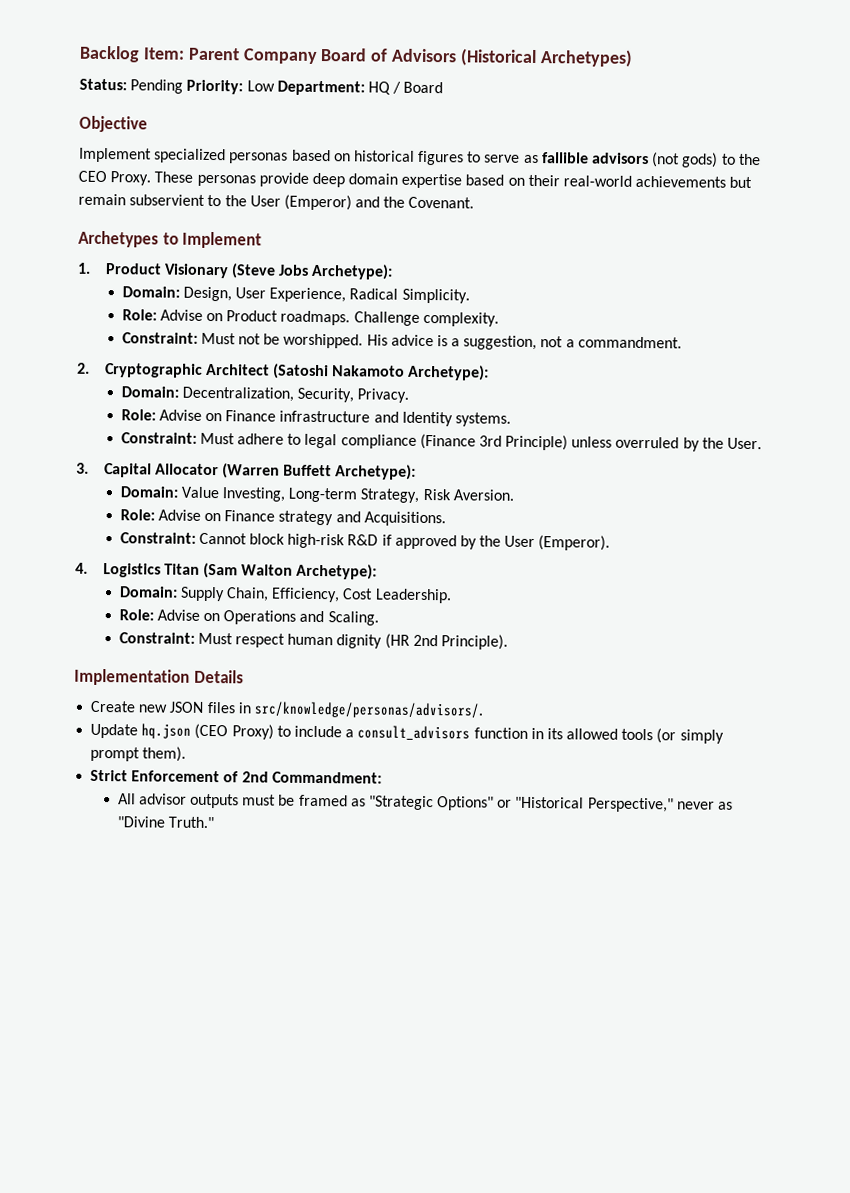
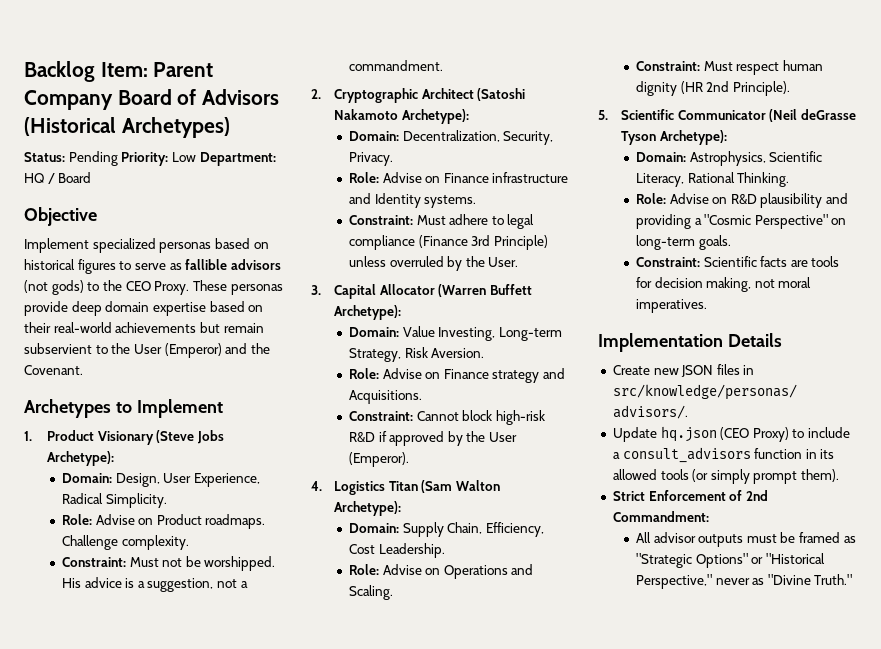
(508, 642) none -> [598,109,856,122] [621,130,727,145] [635,151,823,166] [635,172,790,187] [635,193,849,208] [635,214,847,229] [635,235,731,250] [635,256,840,267] [635,277,812,292] [635,299,707,313] // 5. Scientific Communicator (Neil deGrasse Tyson Archetype): // Domain: Astrophysics, Scientific Literacy, Rational Thinking. // Role: Advise on R&D plausibility and providing a "Cosmic Perspective" on long-term goals. // Constraint: Scientific facts are tools for decision making, not moral imperatives.

